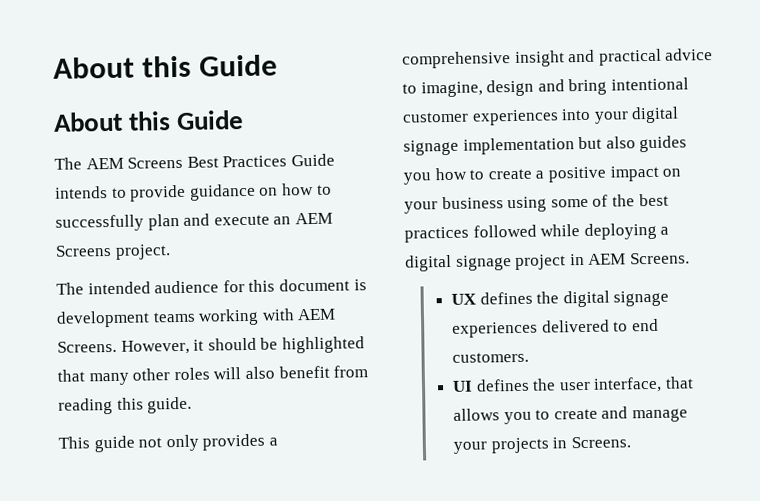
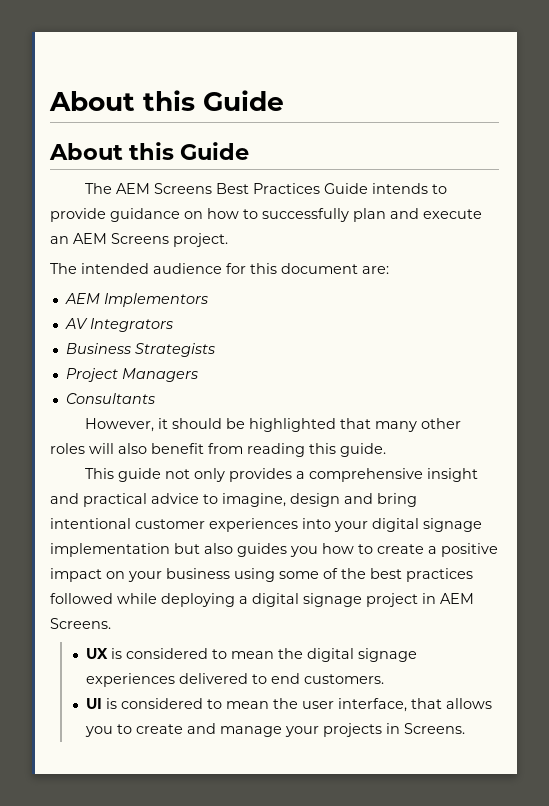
[353,279,367,291] [56,308,337,328] [57,340,117,353] is development teams working with AEM Screens. -> [362,266,389,274] [64,293,208,307] [64,318,173,332] [65,343,215,357] [65,368,198,382] [65,393,155,404] are: // AEM Implementors // AV Integrators // Business Strategists // Project Managers // Consultants //
[479,291,533,305] defines -> [111,648,275,659] is considered to mean
[475,378,530,392] defines -> [106,698,270,709] is considered to mean

